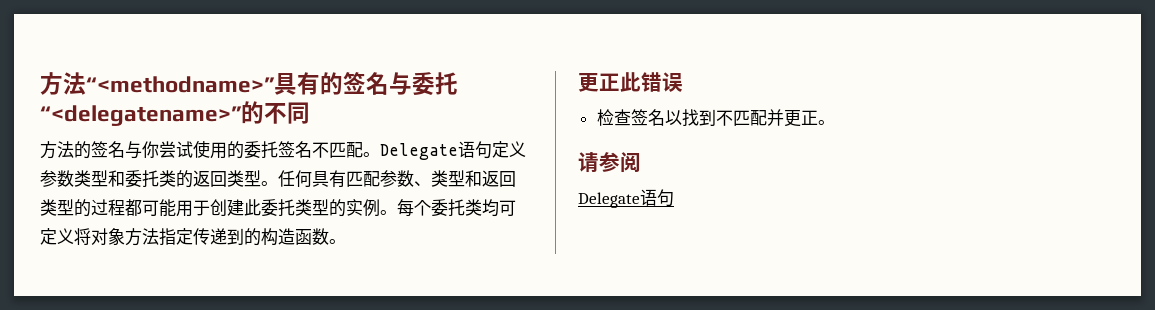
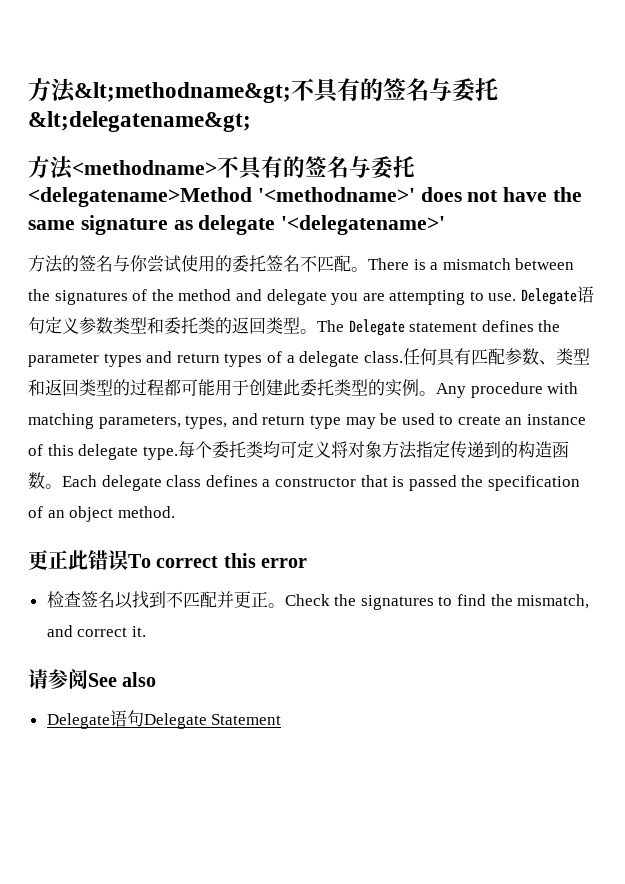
[40,72,458,95] [40,101,310,126] 方法“<methodname>”具有的签名与委托“<delegatename>”的不同 -> [28,78,498,103] [28,111,251,132] [28,156,415,180] [28,187,583,207] [28,215,446,235] 方法&lt;methodname&gt;不具有的签名与委托&lt;delegatename&gt; // 方法<methodname>不具有的签名与委托<delegatename>Method '<methodname>' does not have the same signature as delegate '<delegatename>'
(380, 154) none -> [368,258,575,270] [28,289,517,305] There is a mismatch between the signatures of the method and delegate you are attempting to use.
(278, 183) none -> [317,319,561,336] [28,351,403,367] The Delegate statement defines the parameter types and return types of a delegate class.
(397, 212) none -> [436,382,579,398] [28,413,587,429] [28,444,178,460] Any procedure with matching parameters, types, and return type may be used to create an instance of this delegate type.
(346, 241) none -> [62,475,580,491] [28,506,175,522] Each delegate class defines a constructor that is passed the specification of an object method.
(683, 82) none -> [128,553,308,568] To correct this error
(835, 122) none -> [284,594,590,610] [46,625,146,637] Check the signatures to find the mismatch, and correct it.
[578,189,674,208] // Delegate语句 -> [88,672,157,687] [46,710,282,729] See also // Delegate语句Delegate Statement

